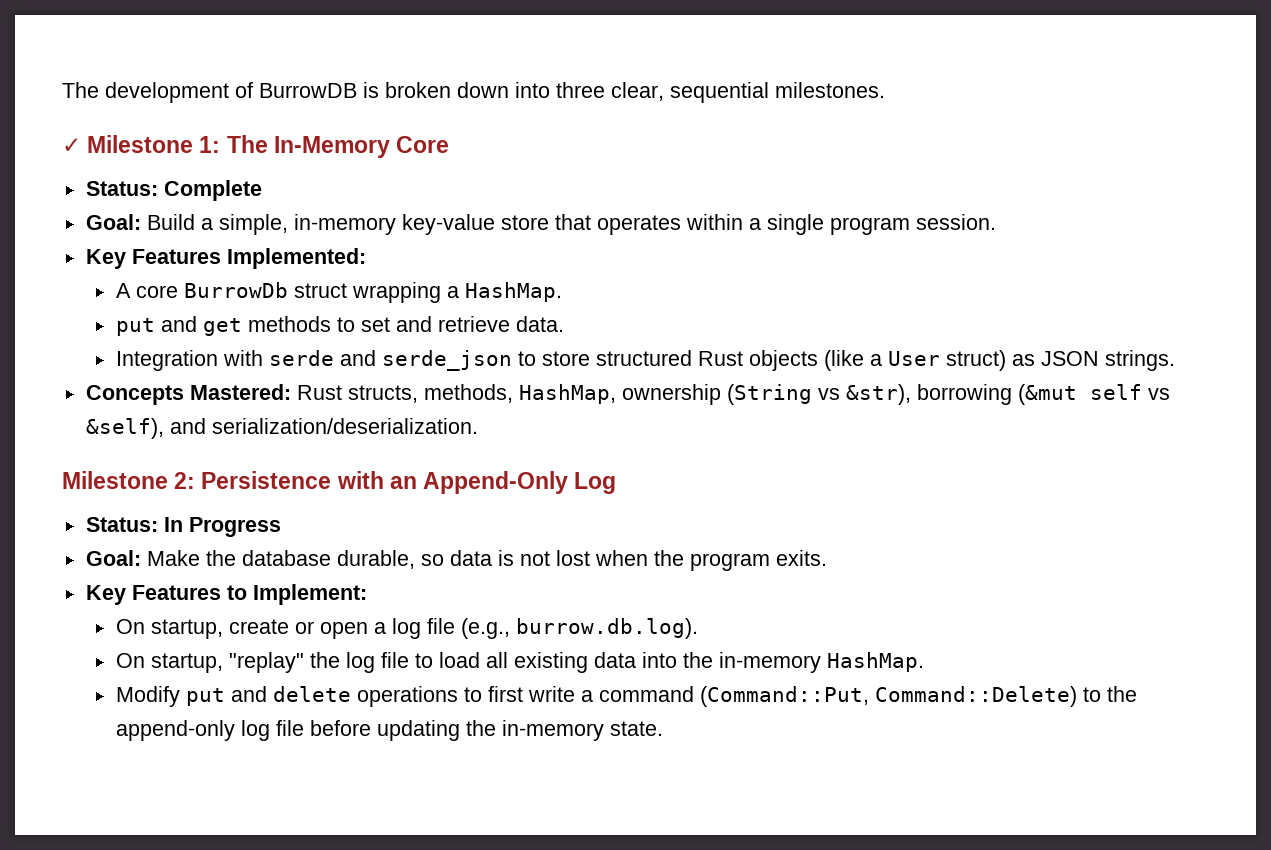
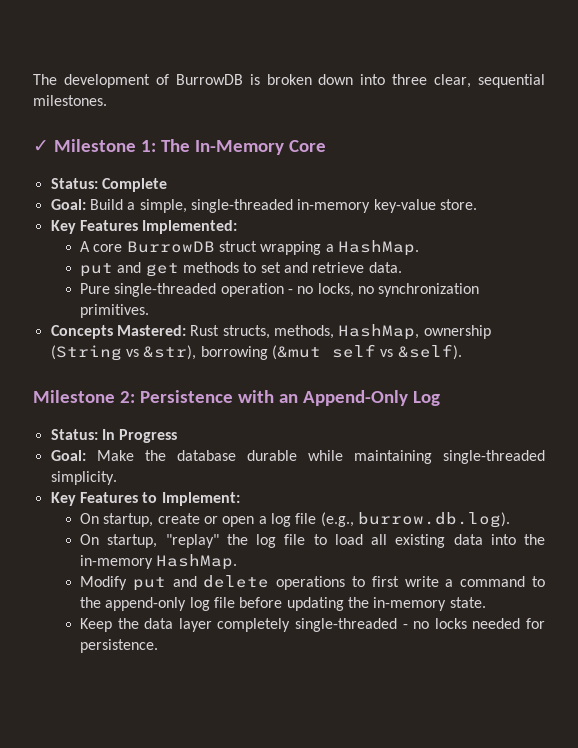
(288, 224) none -> [190,199,293,213] single-threaded
[500,214,996,235] store that operates within a single program session. -> [439,199,477,210] store.
[183,282,288,298] BurrowDb -> [126,241,215,253] BurrowDB
[115,350,1175,371] Integration with serde and serde_json to store structured Rust objects (like a User struct) as JSON strings. -> [80,283,480,297] [80,304,150,318] Pure single-threaded operation - no locks, no synchronization primitives.
[85,418,478,439] &self), and serialization/deserialization. -> [397,344,462,360] &self).
[336,550,827,571] durable, so data is not lost when the program exits. -> [246,450,545,464] [50,471,117,485] durable while maintaining single-threaded simplicity.
[699,686,1077,707] (Command::Put, Command::Delete) -> (526, 581) none
(663, 728) none -> [80,618,545,632] [80,639,159,653] // Keep the data layer completely single-threaded - no locks needed for persistence.

